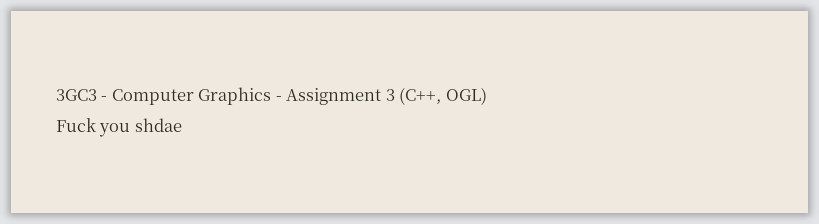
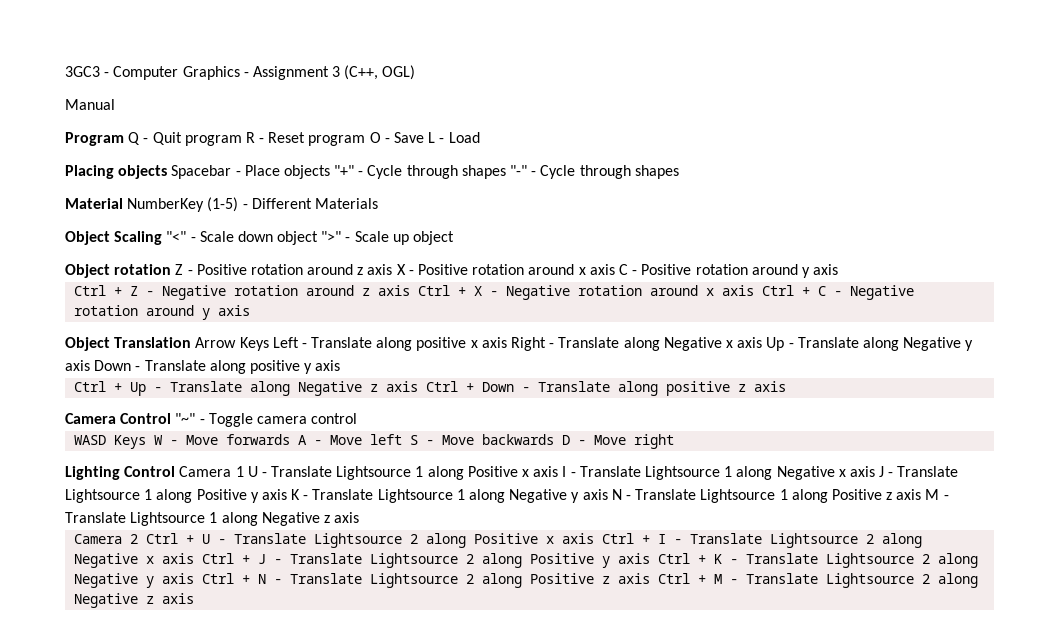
[56,118,182,137] Fuck you shdae -> [65,99,115,110] [65,132,480,146] [65,165,679,179] [65,197,378,212] [65,231,455,245] [65,264,839,278] [74,285,915,300] [74,305,251,320] [65,337,974,351] [65,360,341,374] [74,381,787,396] [65,413,358,427] [74,434,675,449] [65,466,959,480] [65,489,949,503] [65,512,360,526] [74,533,923,548] [74,553,979,568] [74,573,979,588] [74,593,195,608] Manual // Program Q - Quit program R - Reset program O - Save L - Load // Placing objects Spacebar - Place objects "+" - Cycle through shapes "-" - Cycle through shapes // Material NumberKey (1-5) - Different Materials // Object Scaling "<" - Scale down object ">" - Scale up object // Object rotation Z - Positive rotation around z axis X - Positive rotation around x axis C - Positive rotation around y axis // Ctrl + Z - Negative rotation around z axis Ctrl + X - Negative rotation around x axis Ctrl + C - Negative rotation around y axis // Object Translation Arrow Keys Left - Translate along positive x axis Right - Translate along Negative x axis Up - Translate along Negative y axis Down - Translate along positive y axis // Ctrl + Up - Translate along Negative z axis Ctrl + Down - Translate along positive z axis // Camera Control "~" - Toggle camera control // WASD Keys W - Move forwards A - Move left S - Move backwards D - Move right // Lighting Control Camera 1 U - Translate Lightsource 1 along Positive x axis I - Translate Lightsource 1 along Negative x axis J - Translate Lightsource 1 along Positive y axis K - Translate Lightsource 1 along Negative y axis N - Translate Lightsource 1 along Positive z axis M - Translate Lightsource 1 along Negative z axis // Camera 2 Ctrl + U - Translate Lightsource 2 along Positive x axis Ctrl + I - Translate Lightsource 2 along Negative x axis Ctrl + J - Translate Lightsource 2 along Positive y axis Ctrl + K - Translate Lightsource 2 along Negative y axis Ctrl + N - Translate Lightsource 2 along Positive z axis Ctrl + M - Translate Lightsource 2 along Negative z axis

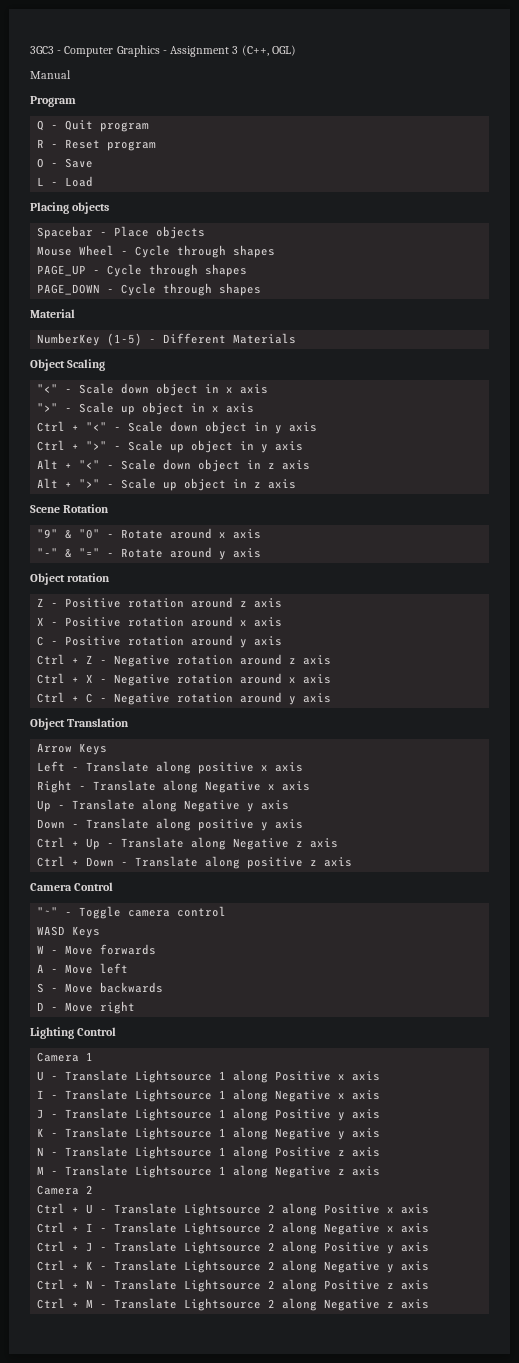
(124, 139) none -> (76, 101) //
(242, 140) none -> (150, 127) //
(366, 140) none -> (157, 146) //
(425, 137) none -> (94, 163) //
(168, 172) none -> (110, 208) //
[334,165,528,179] "+" - Cycle through shapes "-" -> [37,245,276,258] [37,264,248,277] [37,284,101,295] // Mouse Wheel - Cycle through shapes // PAGE_UP - Cycle through shapes // PAGE_DOWN
(123, 203) none -> (75, 313) //
[166,231,455,245] "<" - Scale down object ">" - Scale up object -> [37,383,269,396] [37,402,255,415] [37,421,318,434] [37,440,304,453] [37,459,311,472] [37,478,297,491] [30,504,110,513] [37,528,262,539] [37,547,262,560] // "<" - Scale down object in x axis // ">" - Scale up object in x axis // Ctrl + "<" - Scale down object in y axis // Ctrl + ">" - Scale up object in y axis // Alt + "<" - Scale down object in z axis // Alt + ">" - Scale up object in z axis // Scene Rotation // "9" & "0" - Rotate around x axis // "-" & "=" - Rotate around y axis
(172, 269) none -> (111, 577) //
(393, 269) none -> (283, 603) //
(615, 269) none -> (283, 622) //
(411, 290) none -> (332, 660) //
(755, 290) none -> (332, 679) //
(192, 342) none -> (130, 722) //
(269, 344) none -> (108, 749) //
(507, 342) none -> (304, 767) //
(763, 342) none -> (311, 786) //
(90, 365) none -> (290, 805) //
(419, 386) none -> (339, 843) //
(172, 418) none -> (114, 886) //
(147, 442) none -> (101, 932) //
(291, 439) none -> (157, 949) //
(403, 439) none -> (129, 968) //
(555, 439) none -> (164, 987) //
(176, 471) none -> (117, 1031) //
(244, 471) none -> (94, 1056) //
(559, 471) none -> (381, 1076) //
(875, 471) none -> (381, 1095) //
(287, 494) none -> (381, 1114) //
(608, 494) none -> (381, 1133) //
(922, 494) none -> (381, 1152) //
(139, 539) none -> (94, 1189) //
(595, 538) none -> (430, 1209) //
(195, 558) none -> (430, 1228) //
(651, 558) none -> (430, 1247) //
(195, 578) none -> (430, 1266) //
(651, 578) none -> (430, 1285) //

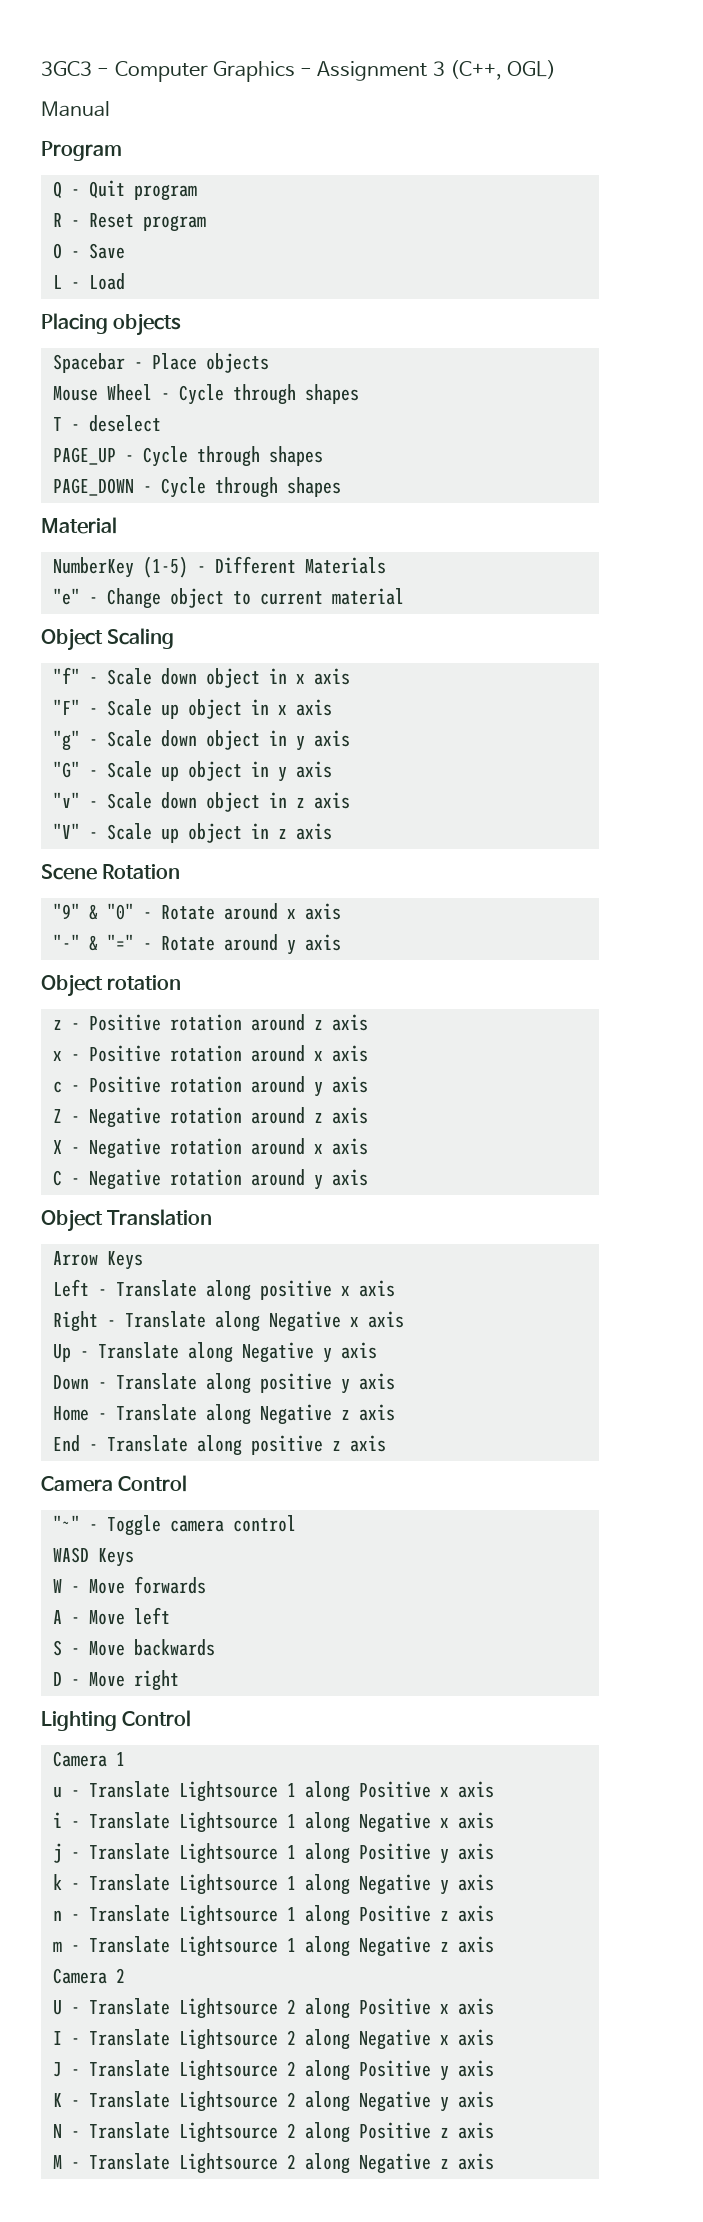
(276, 251) none -> [52,415,161,432] // T - deselect
(297, 338) none -> [52,588,404,609] // "e" - Change object to current material
[37,384,59,393] "<" -> [52,667,80,684] "f"
[37,403,59,412] ">" -> [52,699,80,715] "F"
[37,421,108,432] Ctrl + "<" -> [52,730,80,751] "g"
[37,440,108,451] Ctrl + ">" -> [52,761,80,778] "G"
[37,459,101,469] Alt + "<" -> [52,792,80,808] "v"
[37,478,101,488] Alt + ">" -> [52,823,80,839] "V"
[37,598,45,607] Z -> [52,1020,62,1030] z
[37,617,45,626] X -> [52,1051,62,1061] x
[37,636,45,646] C -> [52,1081,62,1093] c
[37,654,80,665] Ctrl + -> (368, 1084) none
[37,673,80,684] Ctrl + -> (368, 1115) none
[37,692,80,703] Ctrl + -> (368, 1146) none
[37,837,101,850] Ctrl + Up -> [52,1406,89,1421] Home
[37,856,115,867] Ctrl + Down -> [52,1435,80,1452] End
[37,1071,45,1081] U -> [52,1787,62,1798] u
[37,1090,45,1099] I -> [52,1812,62,1828] i
[37,1109,45,1119] J -> [52,1843,62,1863] j
[37,1128,45,1137] K -> [52,1874,62,1890] k
[37,1147,45,1156] N -> [52,1910,62,1921] n
[37,1166,45,1175] M -> [52,1941,62,1952] m
[37,1203,80,1214] Ctrl + -> (125, 1975) none
[37,1222,80,1233] Ctrl + -> (494, 2006) none
[37,1241,80,1252] Ctrl + -> (494, 2037) none
[37,1260,80,1271] Ctrl + -> (494, 2068) none
[37,1279,80,1290] Ctrl + -> (494, 2099) none
[37,1298,80,1309] Ctrl + -> (494, 2130) none

